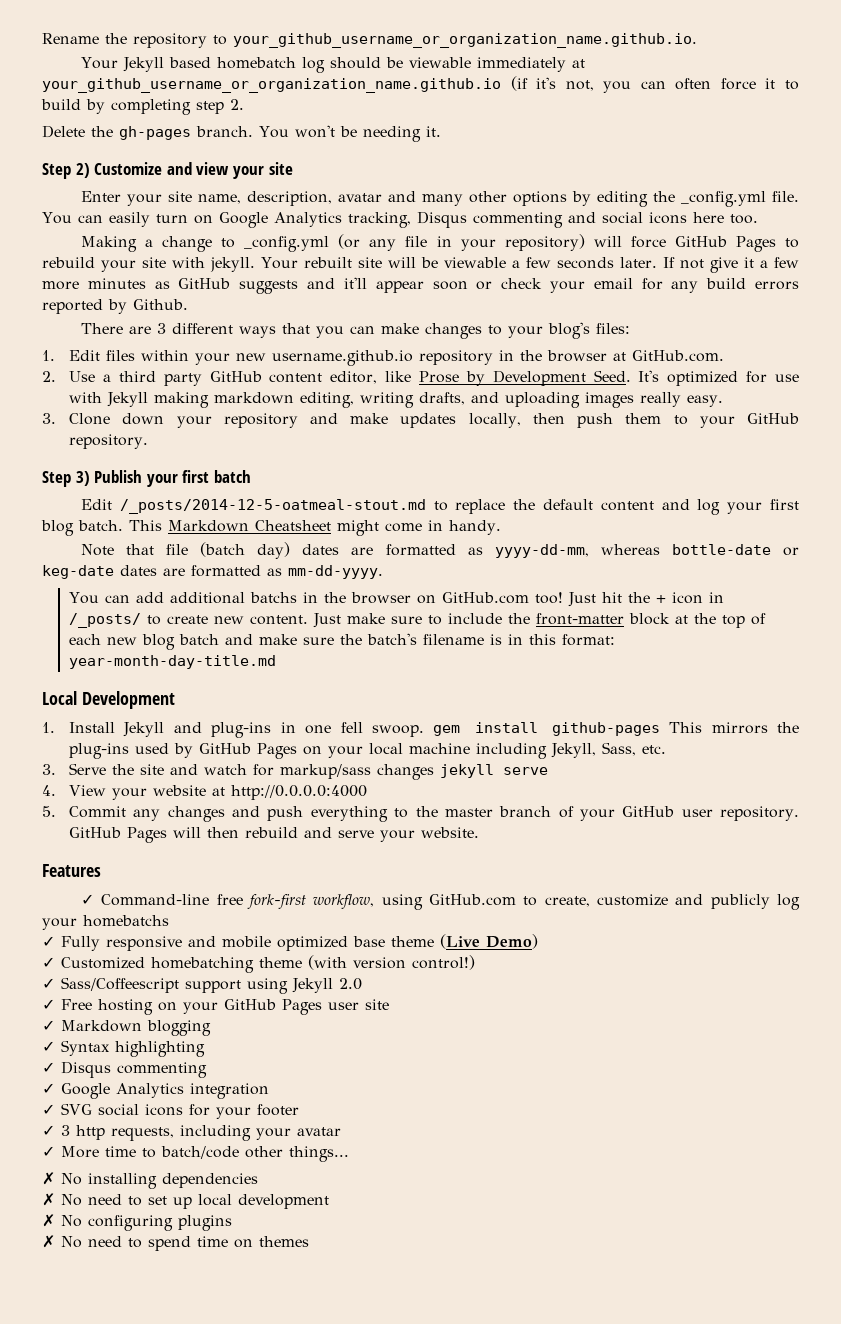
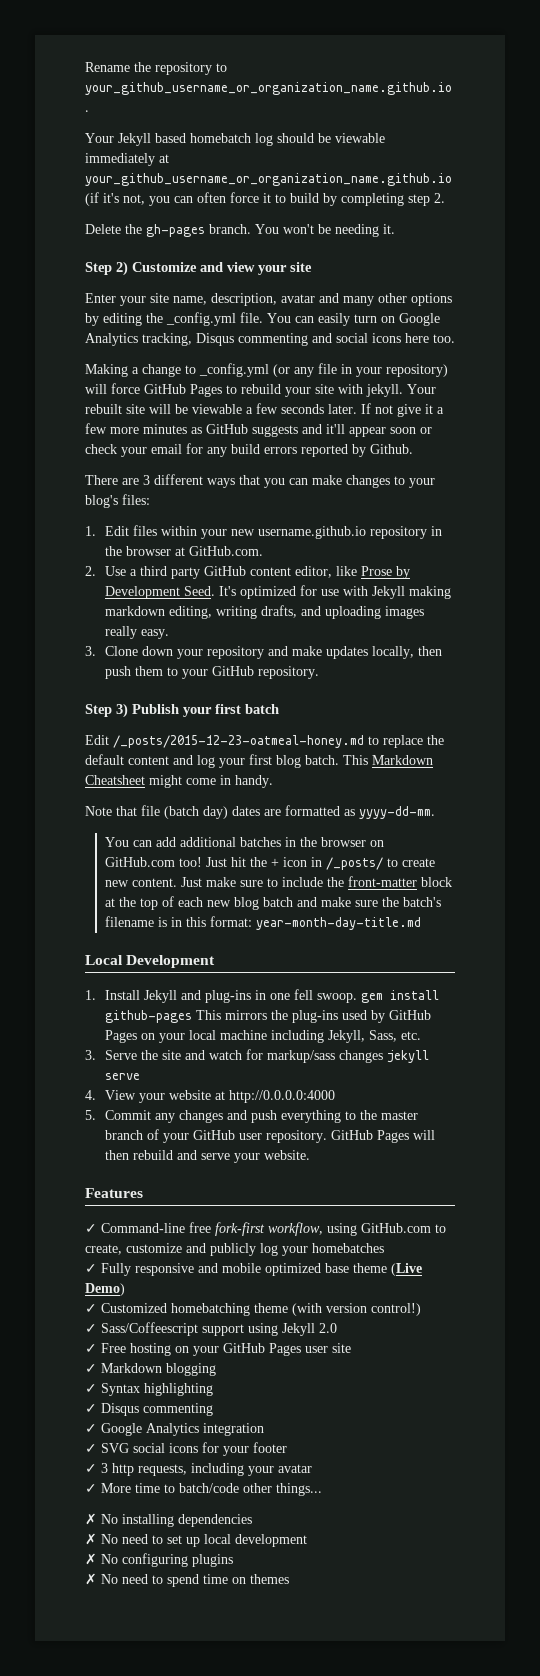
[119,499,426,514] /_posts/2014-12-5-oatmeal-stout.md -> [113,735,364,748] /_posts/2015-12-23-oatmeal-honey.md
[494,544,800,558] [42,565,383,579] yyyy-dd-mm, whereas bottle-date or keg-date dates are formatted as mm-dd-yyyy. -> [359,806,435,819] yyyy-dd-mm.
[250,592,298,603] batchs -> [240,837,282,847] batches
[83,915,169,927] homebatchs -> [312,1243,384,1253] homebatches

